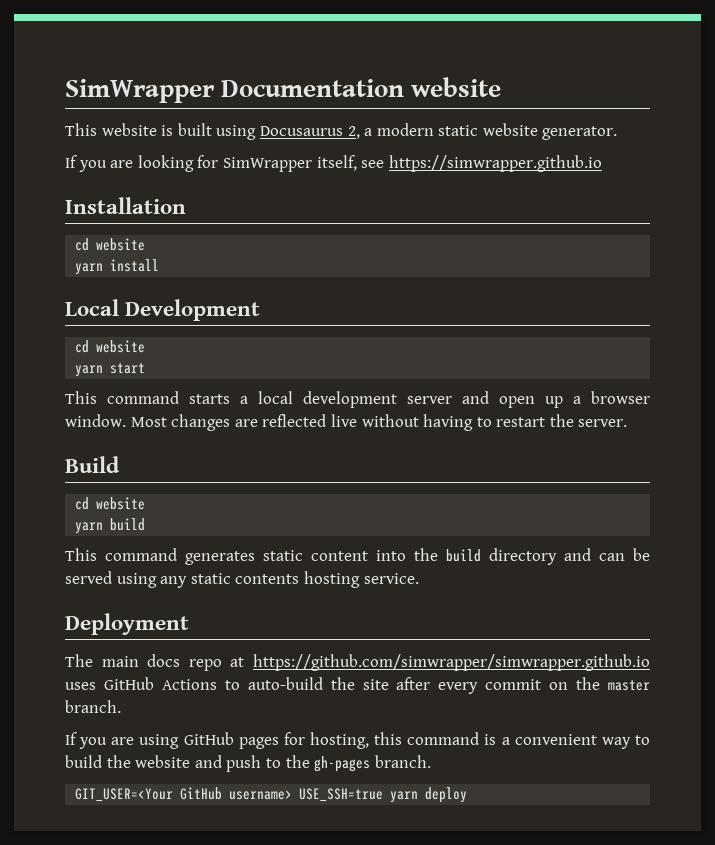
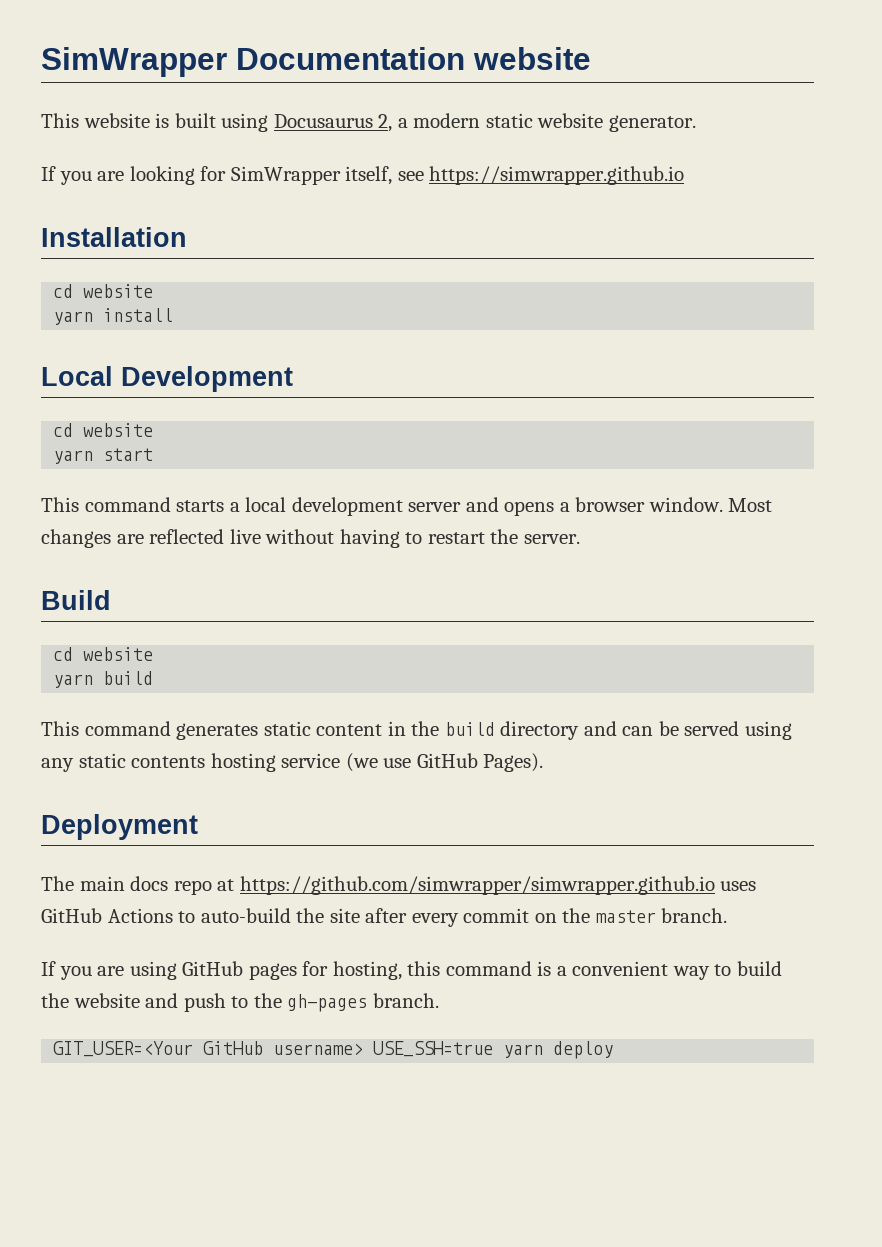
[499,396,563,408] open up -> [504,501,555,516] opens
[376,550,406,561] into -> [387,721,406,736] in
[363,573,419,584] service. -> [281,753,544,772] service (we use GitHub Pages).

